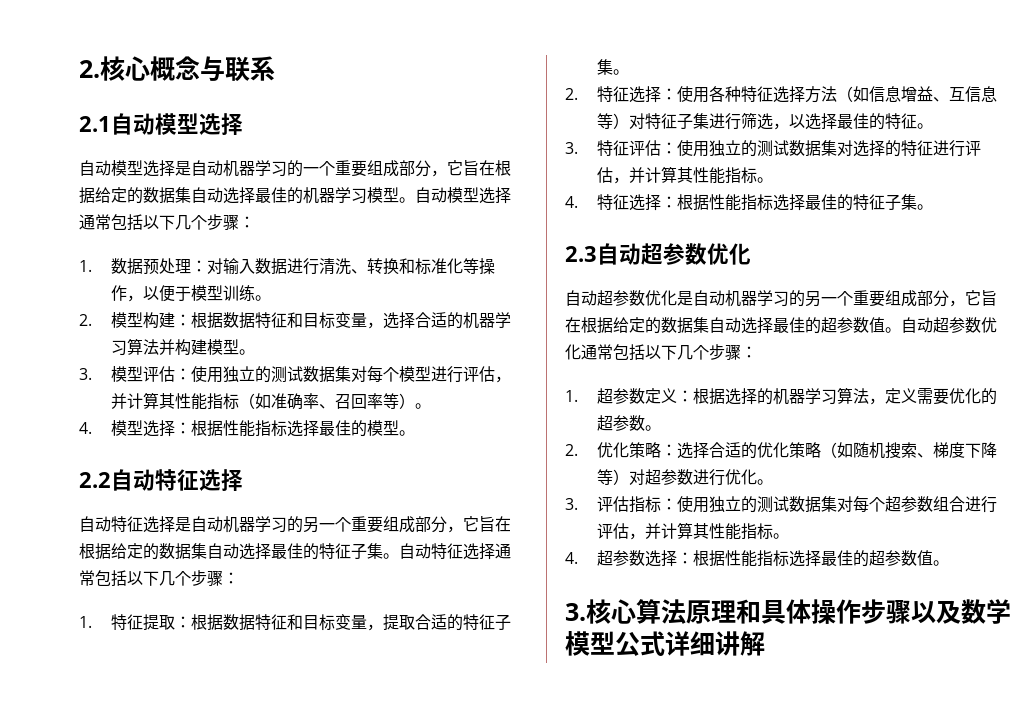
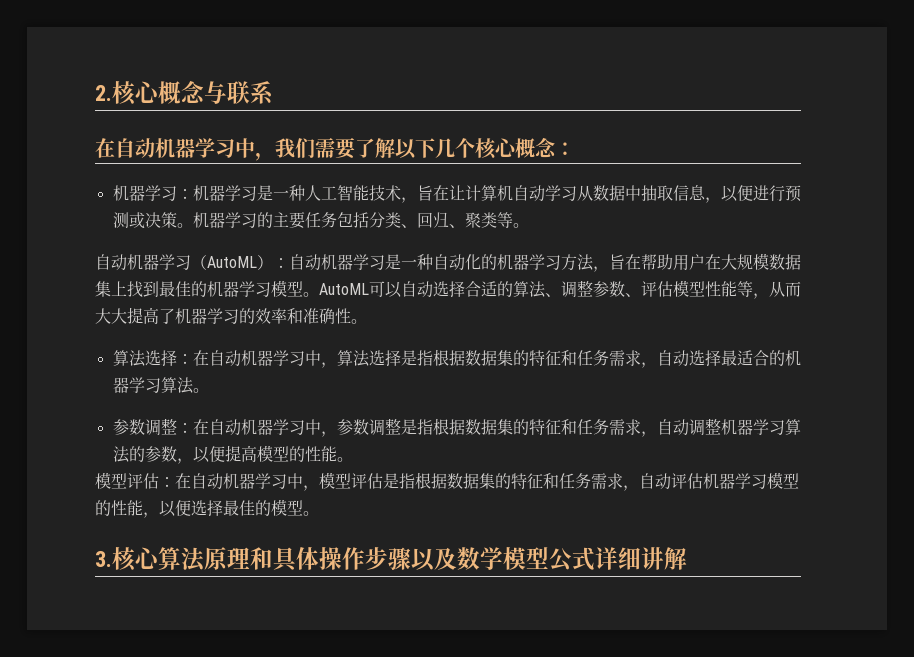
[79,113,243,135] [79,160,511,177] [79,187,255,204] 2.1自动模型选择 // 自动模型选择是自动机器学习的一个重要组成部分，它旨在根据给定的数据集自动选择 -> [95,137,575,161] [112,185,801,203] [112,212,529,229] [95,253,801,272] [95,281,159,298] 在自动机器学习中，我们需要了解以下几个核心概念： // 机器学习：机器学习是一种人工智能技术，旨在让计算机自动学习从数据中抽取信息，以便进行预测或决策。机器学习的主要任务包括分类、回归、聚类等。 // 自动机器学习（AutoML）：自动机器学习是一种自动化的机器学习方法，旨在帮助用户在大规模数据集上找到
[415,187,511,204] [79,214,255,230] [79,258,495,275] [110,285,271,302] [79,312,511,329] [110,338,255,356] [79,368,92,380] 自动模型选择通常包括以下几个步骤： // 1.数据预处理：对输入数据进行清洗、转换和标准化等操作，以便于模型训练。 // 2.模型构建：根据数据特征和目标变量，选择合适的机器学习算法并构建模型。 // 3. -> [319,280,801,299] [95,307,367,324] [112,349,801,368] [112,377,209,394] [112,418,801,437] [112,445,353,464] AutoML可以自动选择合适的算法、调整参数、评估模型性能等，从而大大提高了机器学习的效率和准确性。 // 算法选择：在自动机器学习中，算法选择是指根据数据集的特征和任务需求，自动选择最适合的机器学习算法。 // 参数调整：在自动机器学习中，参数调整是指根据数据集的特征和任务需求，自动调整机器学习算法的参数，以便提高模型的性能。 //
[190,366,511,383] [110,392,431,410] [79,420,415,437] [79,469,243,491] [79,516,511,533] [79,543,511,560] [79,570,239,586] [79,614,511,631] [596,59,629,75] [565,86,997,103] [596,112,933,130] [565,140,981,157] [596,166,773,184] [565,194,933,211] [565,243,751,265] [565,290,997,307] [565,317,997,334] [565,344,757,360] [565,387,997,405] [596,415,661,431] [565,442,997,459] [596,469,773,486] [565,496,997,513] [596,522,789,540] [565,550,933,567] 使用独立的测试数据集对每个模型进行评估，并计算其性能指标（如准确率、召回率等）。 // 4.模型选择：根据性能指标选择最佳的模型。 // 2.2自动特征选择 // 自动特征选择是自动机器学习的另一个重要组成部分，它旨在根据给定的数据集自动选择最佳的特征子集。自动特征选择通常包括以下几个步骤： // 1.特征提取：根据数据特征和目标变量，提取合适的特征子集。 // 2.特征选择：使用各种特征选择方法（如信息增益、互信息等）对特征子集进行筛选，以选择最佳的特征。 // 3.特征评估：使用独立的测试数据集对选择的特征进行评估，并计算其性能指标。 // 4.特征选择：根据性能指标选择最佳的特征子集。 // 2.3自动超参数优化 // 自动超参数优化是自动机器学习的另一个重要组成部分，它旨在根据给定的数据集自动选择最佳的超参数值。自动超参数优化通常包括以下几个步骤： // 1.超参数定义：根据选择的机器学习算法，定义需要优化的超参数。 // 2.优化策略：选择合适的优化策略（如随机搜索、梯度下降等）对超参数进行优化。 // 3.评估指标：使用独立的测试数据集对每个超参数组合进行评估，并计算其性能指标。 // 4.超参数选择：根据性能指标选择最佳的超参数值 -> [175,472,799,491] [95,499,303,518] 在自动机器学习中，模型评估是指根据数据集的特征和任务需求，自动评估机器学习模型的性能，以便选择最佳的模型

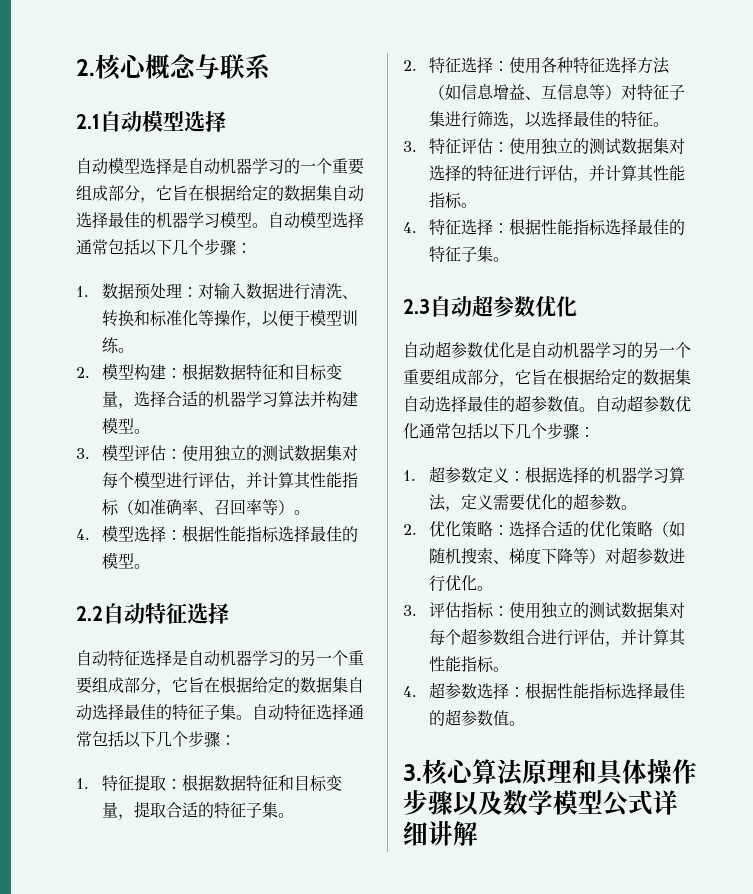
[95,137,575,161] [112,185,801,203] [112,212,529,229] [95,253,801,272] [95,281,159,298] 在自动机器学习中，我们需要了解以下几个核心概念： // 机器学习：机器学习是一种人工智能技术，旨在让计算机自动学习从数据中抽取信息，以便进行预测或决策。机器学习的主要任务包括分类、回归、聚类等。 // 自动机器学习（AutoML）：自动机器学习是一种自动化的机器学习方法，旨在帮助用户在大规模数据集上找到 -> [76,111,226,132] [76,157,364,175] [76,184,364,203] [76,212,108,228] 2.1自动模型选择 // 自动模型选择是自动机器学习的一个重要组成部分，它旨在根据给定的数据集自动选择
[319,280,801,299] [95,307,367,324] [112,349,801,368] [112,377,209,394] [112,418,801,437] [112,445,353,464] [95,472,799,491] [95,499,303,518] AutoML可以自动选择合适的算法、调整参数、评估模型性能等，从而大大提高了机器学习的效率和准确性。 // 算法选择：在自动机器学习中，算法选择是指根据数据集的特征和任务需求，自动选择最适合的机器学习算法。 // 参数调整：在自动机器学习中，参数调整是指根据数据集的特征和任务需求，自动调整机器学习算法的参数，以便提高模型的性能。 // 模型评估：在自动机器学习中，模型评估是指根据数据集的特征和任务需求，自动评估机器学习模型的性能，以便选择最佳的模型 -> [268,211,364,229] [76,239,252,256] [76,283,358,300] [101,309,358,328] [101,337,134,353] [76,363,342,381] [101,391,358,409] [101,417,150,434] [76,444,358,462] [101,471,358,490] [101,499,310,516] [76,525,358,543] [101,552,150,569] [76,603,229,624] [76,650,364,667] [76,676,364,695] [76,704,364,721] [76,731,236,748] [76,774,342,792] [101,801,294,820] [403,57,670,74] [428,84,685,101] [428,111,669,129] [403,138,685,155] [428,165,685,183] [428,192,477,209] [403,218,685,236] [428,246,509,263] [403,295,577,317] [403,341,691,359] [403,368,691,387] [403,395,691,413] [403,423,595,440] [403,466,685,483] [428,493,637,512] [403,521,685,537] [428,547,685,564] [428,575,493,592] [403,602,685,619] [428,628,686,647] [428,656,509,673] [403,682,685,700] [428,709,509,726] 自动模型选择通常包括以下几个步骤： // 1.数据预处理：对输入数据进行清洗、转换和标准化等操作，以便于模型训练。 // 2.模型构建：根据数据特征和目标变量，选择合适的机器学习算法并构建模型。 // 3.模型评估：使用独立的测试数据集对每个模型进行评估，并计算其性能指标（如准确率、召回率等）。 // 4.模型选择：根据性能指标选择最佳的模型。 // 2.2自动特征选择 // 自动特征选择是自动机器学习的另一个重要组成部分，它旨在根据给定的数据集自动选择最佳的特征子集。自动特征选择通常包括以下几个步骤： // 1.特征提取：根据数据特征和目标变量，提取合适的特征子集。 // 2.特征选择：使用各种特征选择方法（如信息增益、互信息等）对特征子集进行筛选，以选择最佳的特征。 // 3.特征评估：使用独立的测试数据集对选择的特征进行评估，并计算其性能指标。 // 4.特征选择：根据性能指标选择最佳的特征子集。 // 2.3自动超参数优化 // 自动超参数优化是自动机器学习的另一个重要组成部分，它旨在根据给定的数据集自动选择最佳的超参数值。自动超参数优化通常包括以下几个步骤： // 1.超参数定义：根据选择的机器学习算法，定义需要优化的超参数。 // 2.优化策略：选择合适的优化策略（如随机搜索、梯度下降等）对超参数进行优化。 // 3.评估指标：使用独立的测试数据集对每个超参数组合进行评估，并计算其性能指标。 // 4.超参数选择：根据性能指标选择最佳的超参数值

